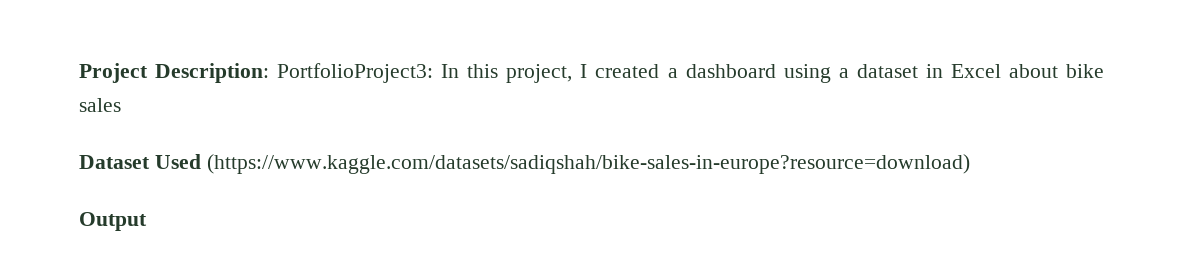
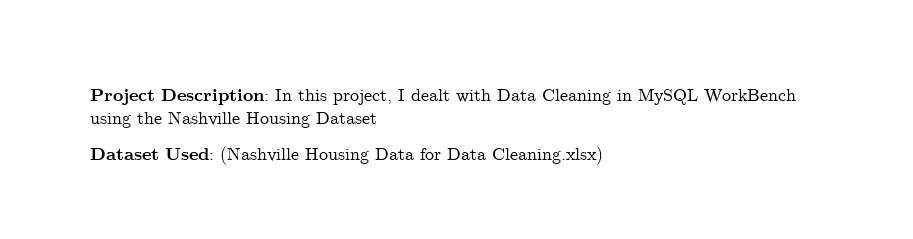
[277,63,434,83] PortfolioProject3: -> (269, 97) none
[595,64,1104,83] [79,98,121,112] [79,154,970,174] [79,212,147,231] created a dashboard using a dataset in Excel about bike sales // Dataset Used (https://www.kaggle.com/datasets/sadiqshah/bike-sales-in-europe?resource=download) // Output -> [411,88,796,105] [90,111,377,128] [90,146,603,165] dealt with Data Cleaning in MySQL WorkBench using the Nashville Housing Dataset // Dataset Used: (Nashville Housing Data for Data Cleaning.xlsx)

